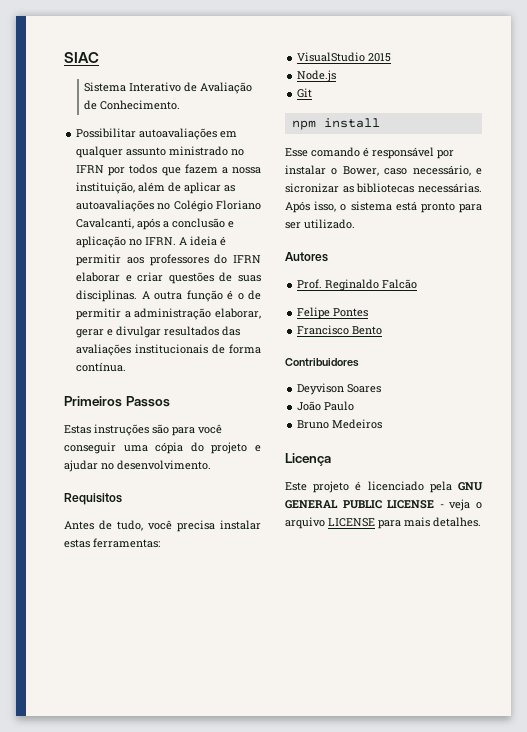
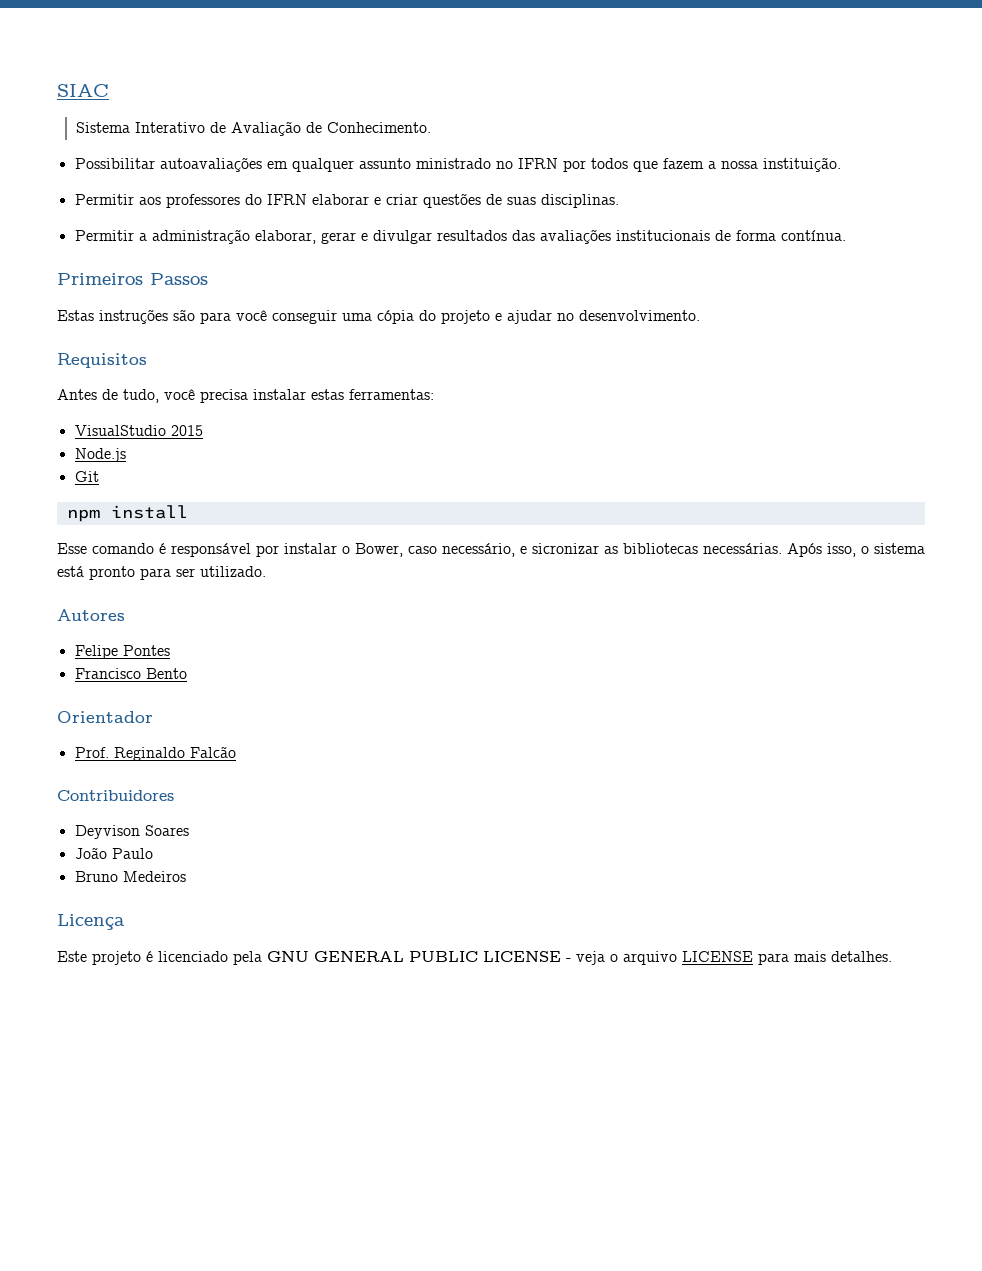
[76,182,236,194] [76,200,261,212] [76,218,235,230] [76,236,227,248] [76,254,122,266] instituição, além de aplicar as autoavaliações no Colégio Floriano Cavalcanti, após a conclusão e aplicação no IFRN. A ideia é permitir -> [762,157,841,172] [74,194,134,205] instituição. // Permitir
[141,290,262,302] [76,308,122,320] A outra função é o de permitir -> [74,230,134,241] // Permitir
[297,279,418,291] // Prof. Reginaldo Falcão -> (125, 615) none
(383, 330) none -> [57,711,153,723] [74,746,236,761] // Orientador // Prof. Reginaldo Falcão

